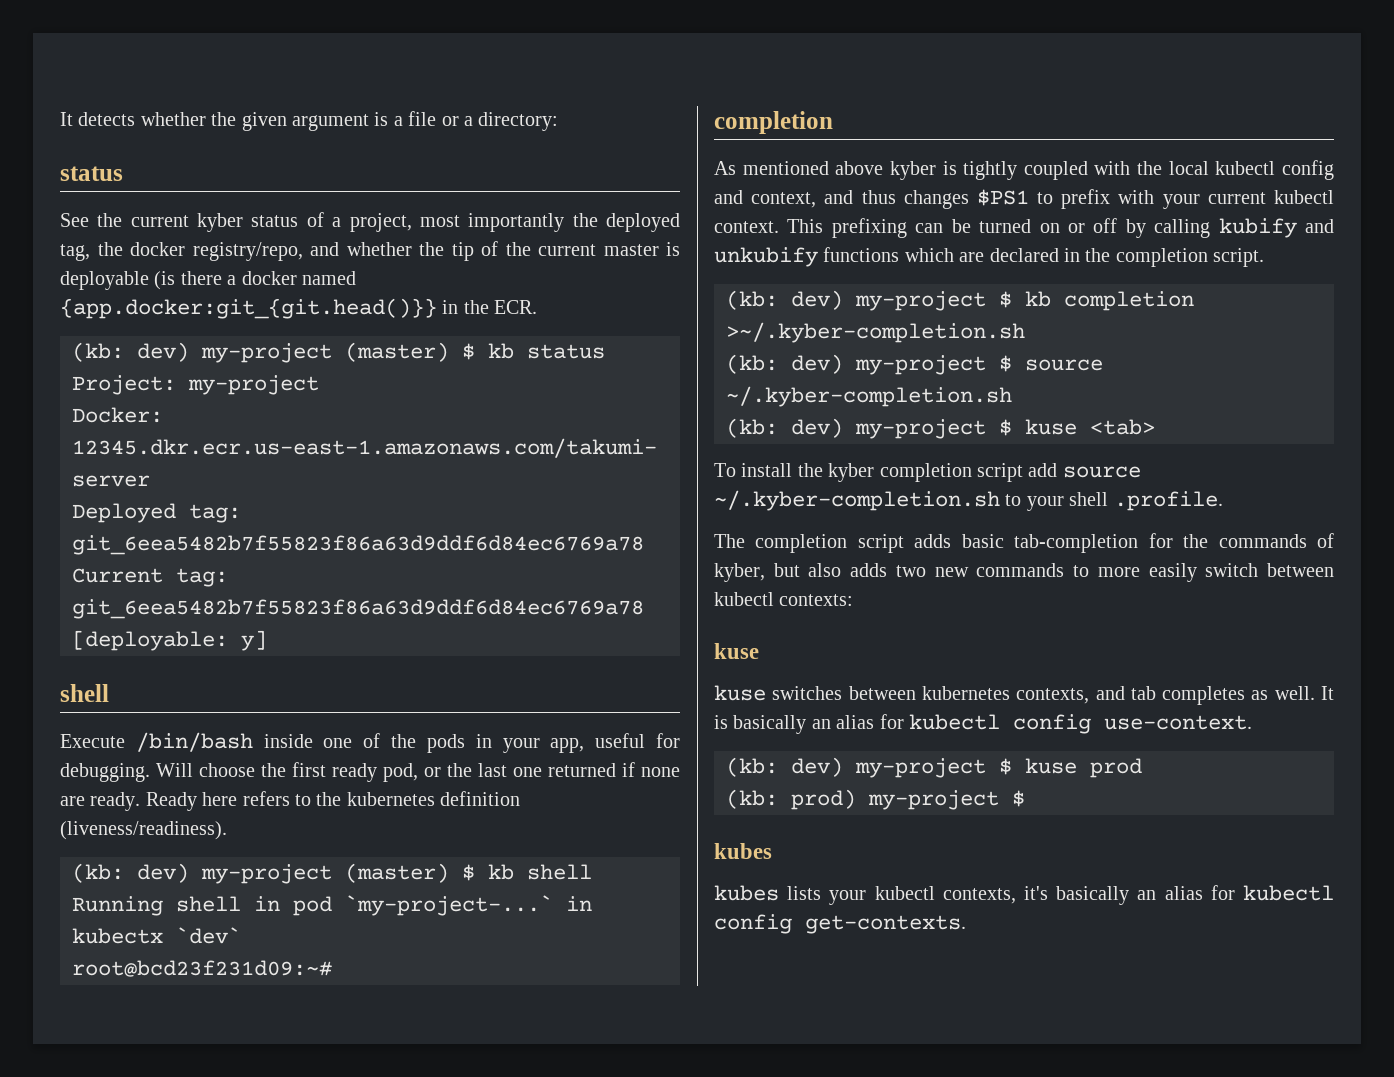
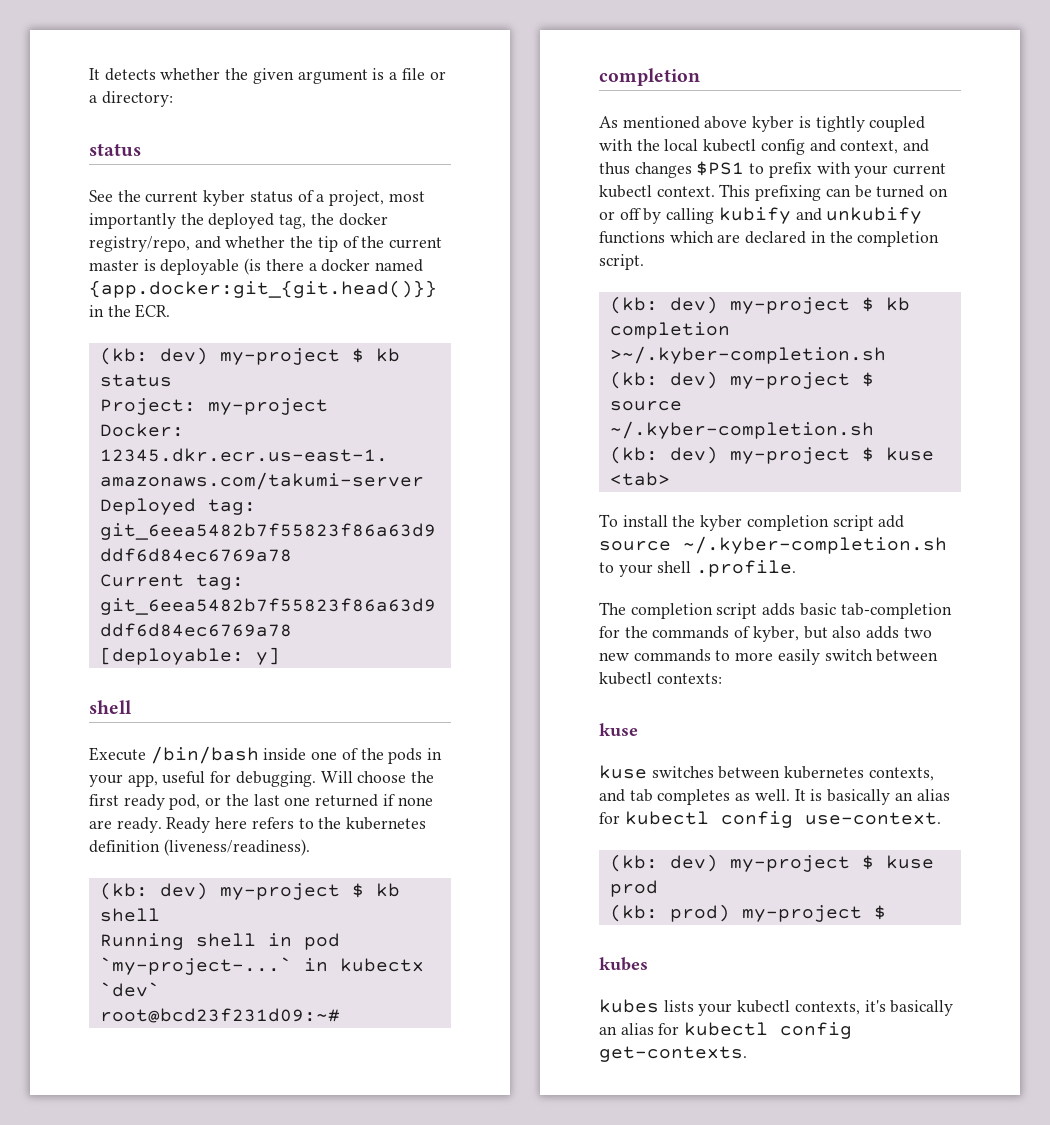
[345,342,449,362] (master) -> (340, 356) none
[345,863,449,883] (master) -> (340, 891) none

